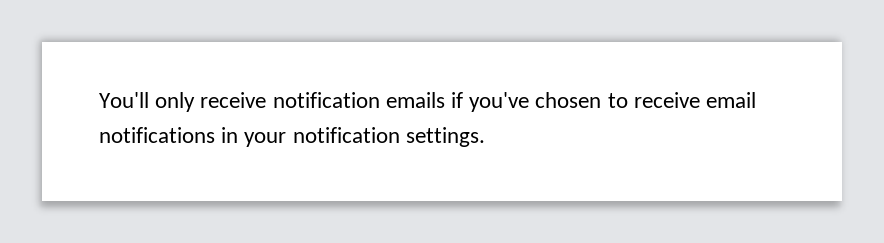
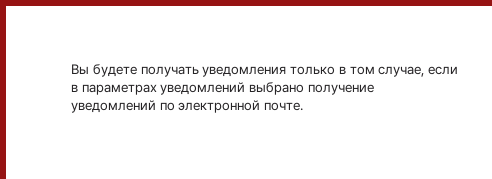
[99,92,757,112] [99,127,485,147] You'll only receive notification emails if you've chosen to receive email notifications in your notification settings. -> [71,64,458,77] [71,82,374,95] [71,100,303,113] Вы будете получать уведомления только в том случае, если в параметрах уведомлений выбрано получение уведомлений по электронной почте.

